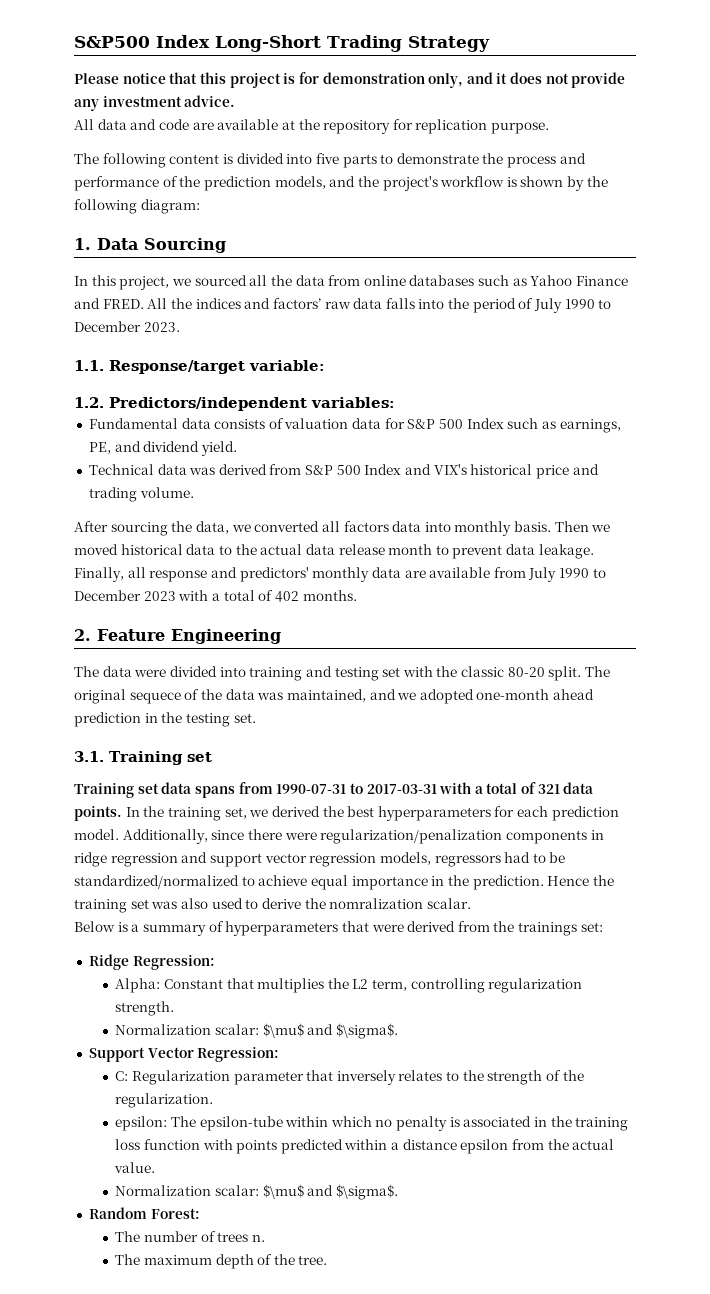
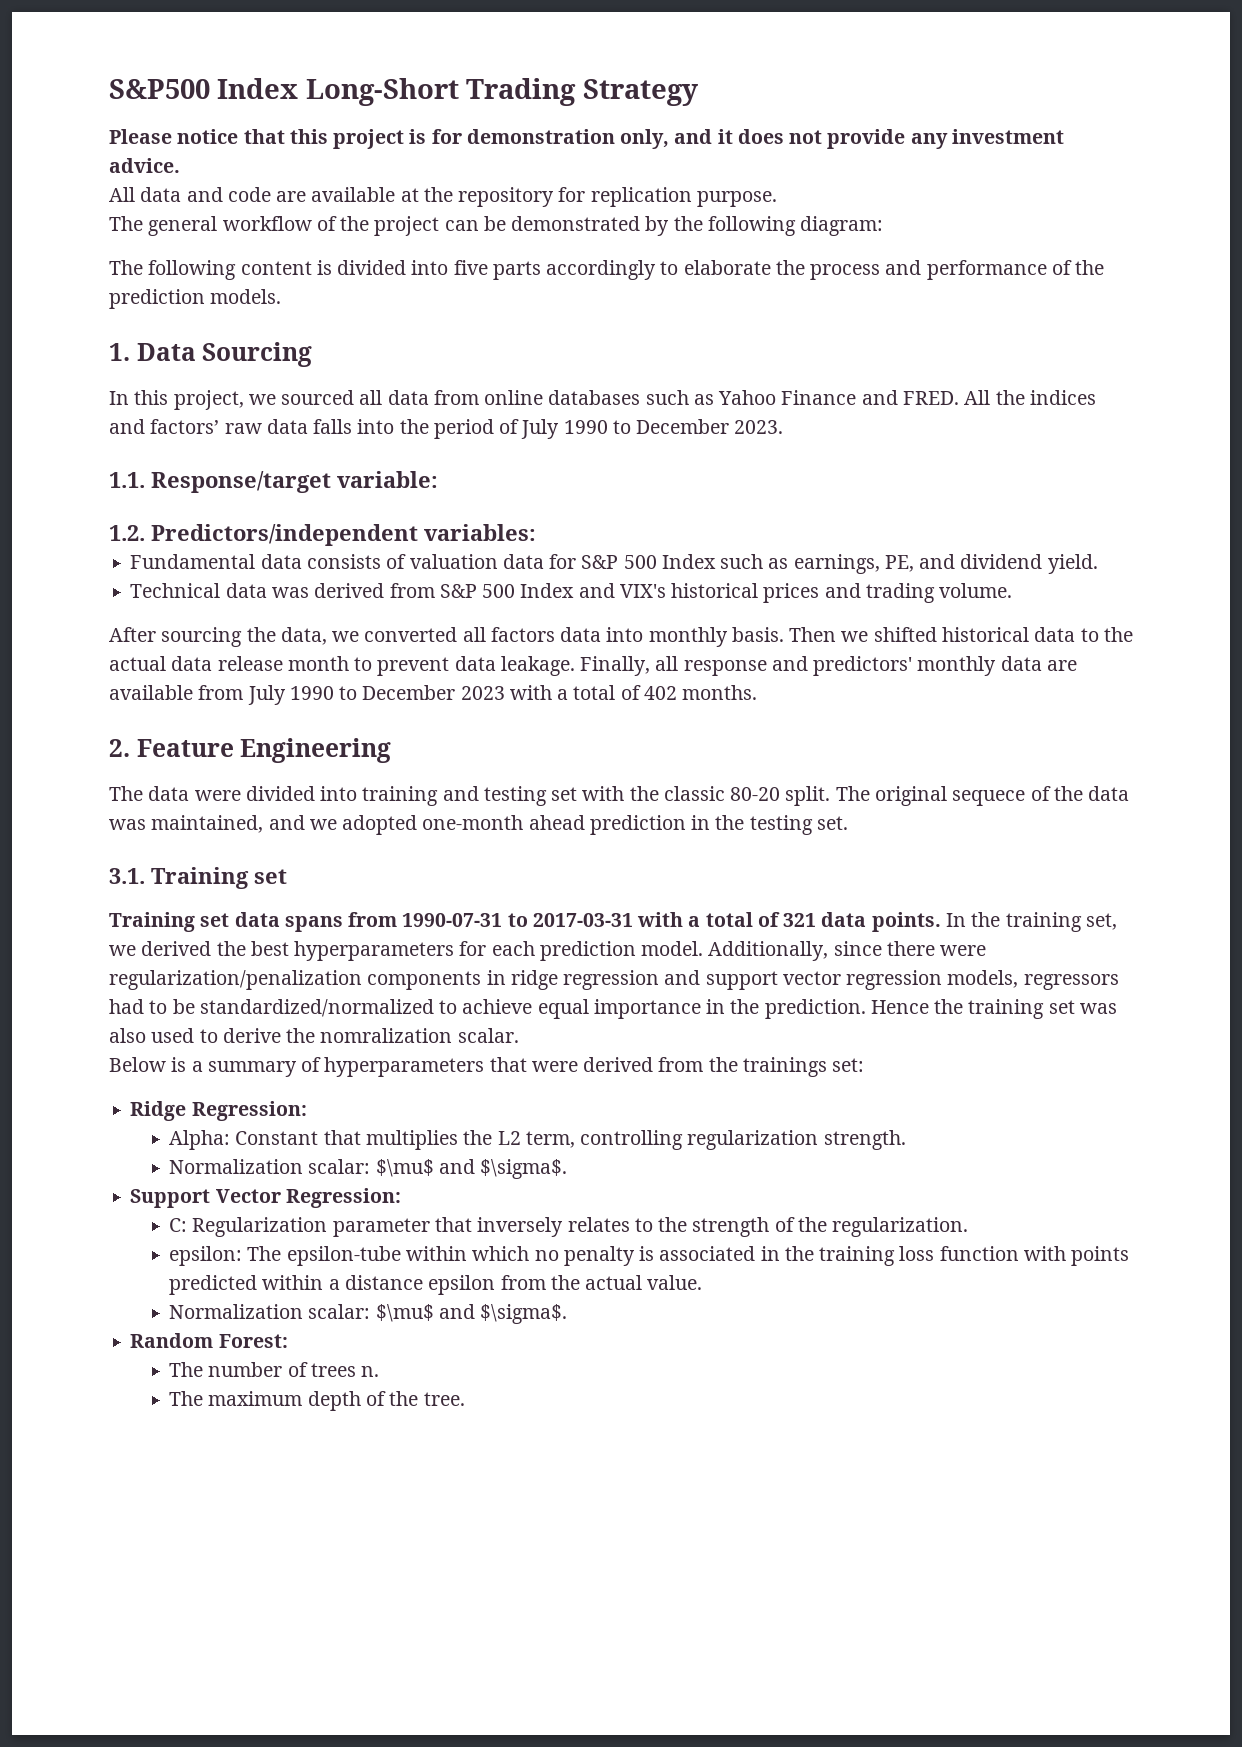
(550, 128) none -> [109,216,884,236] // The general workflow of the project can be demonstrated by the following diagram:
[380,153,479,164] to demonstrate -> [546,260,771,280] accordingly to elaborate
[274,176,608,191] [74,199,200,214] models, and the project's workflow is shown by the following diagram: -> [210,289,282,304] models.
[270,275,292,286] the -> (383, 397) none
[535,465,569,479] price -> [763,583,820,603] prices
[74,544,118,555] moved -> [873,627,937,642] shifted

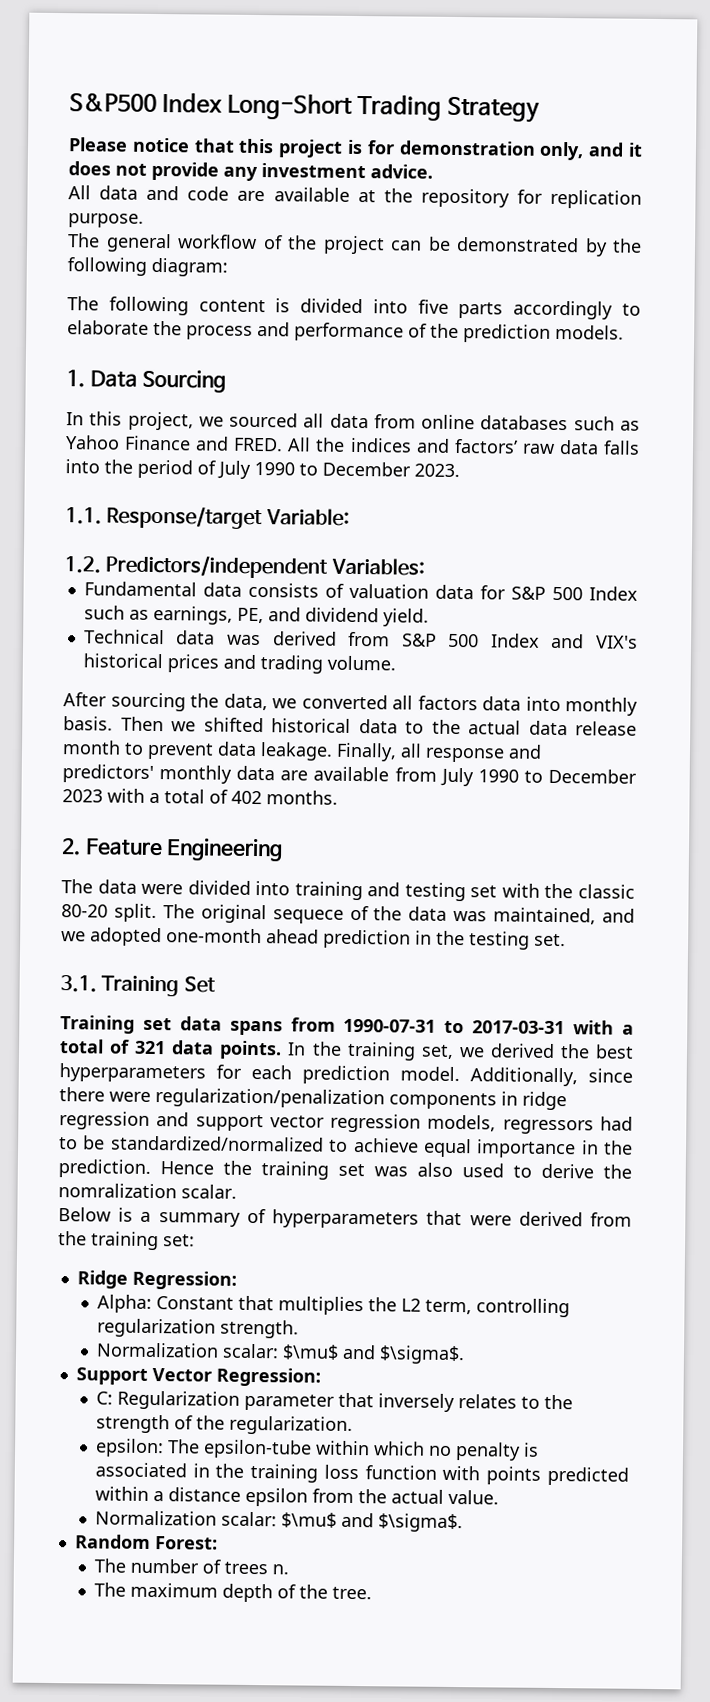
[337,471,438,488] variable: -> [265,508,350,526] Variable:
[424,524,536,541] variables: -> [330,557,425,576] Variables:
[254,869,287,884] set -> [183,976,216,993] Set
[742,1057,827,1077] trainings -> [91,1231,159,1251] training

